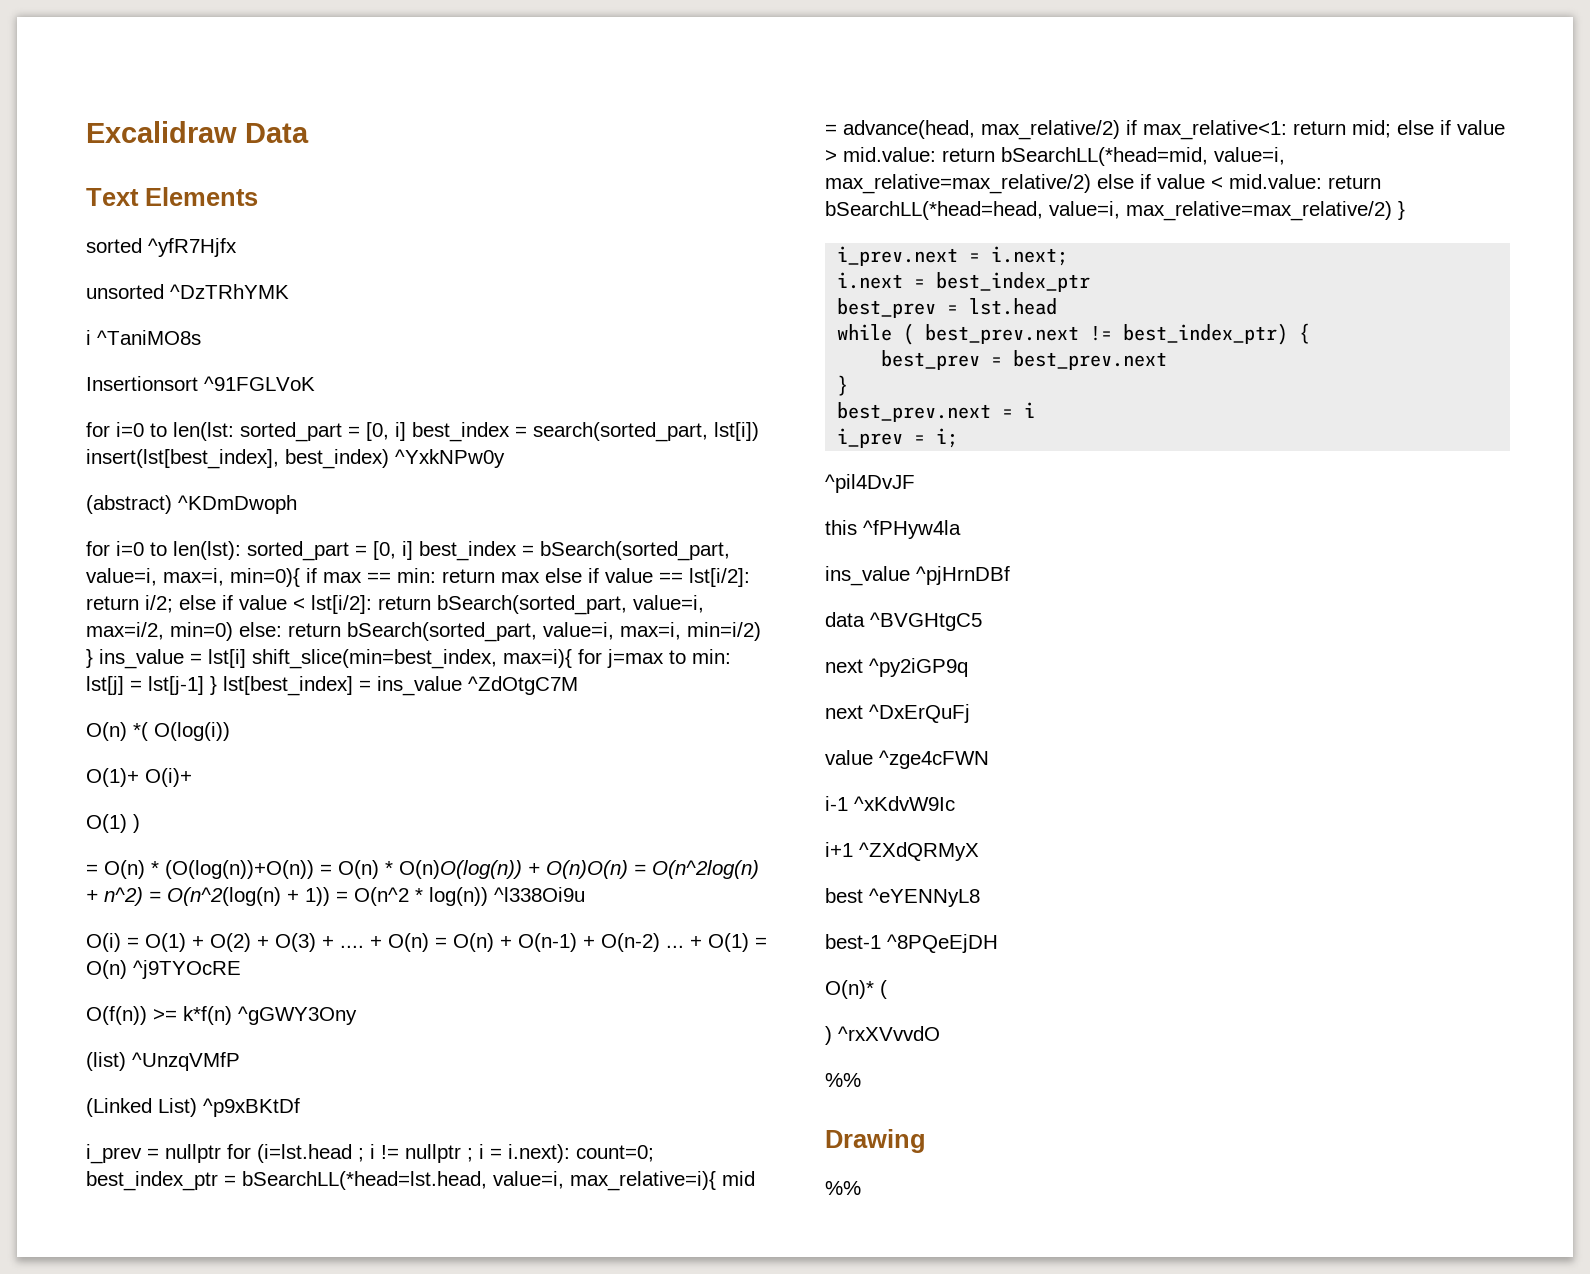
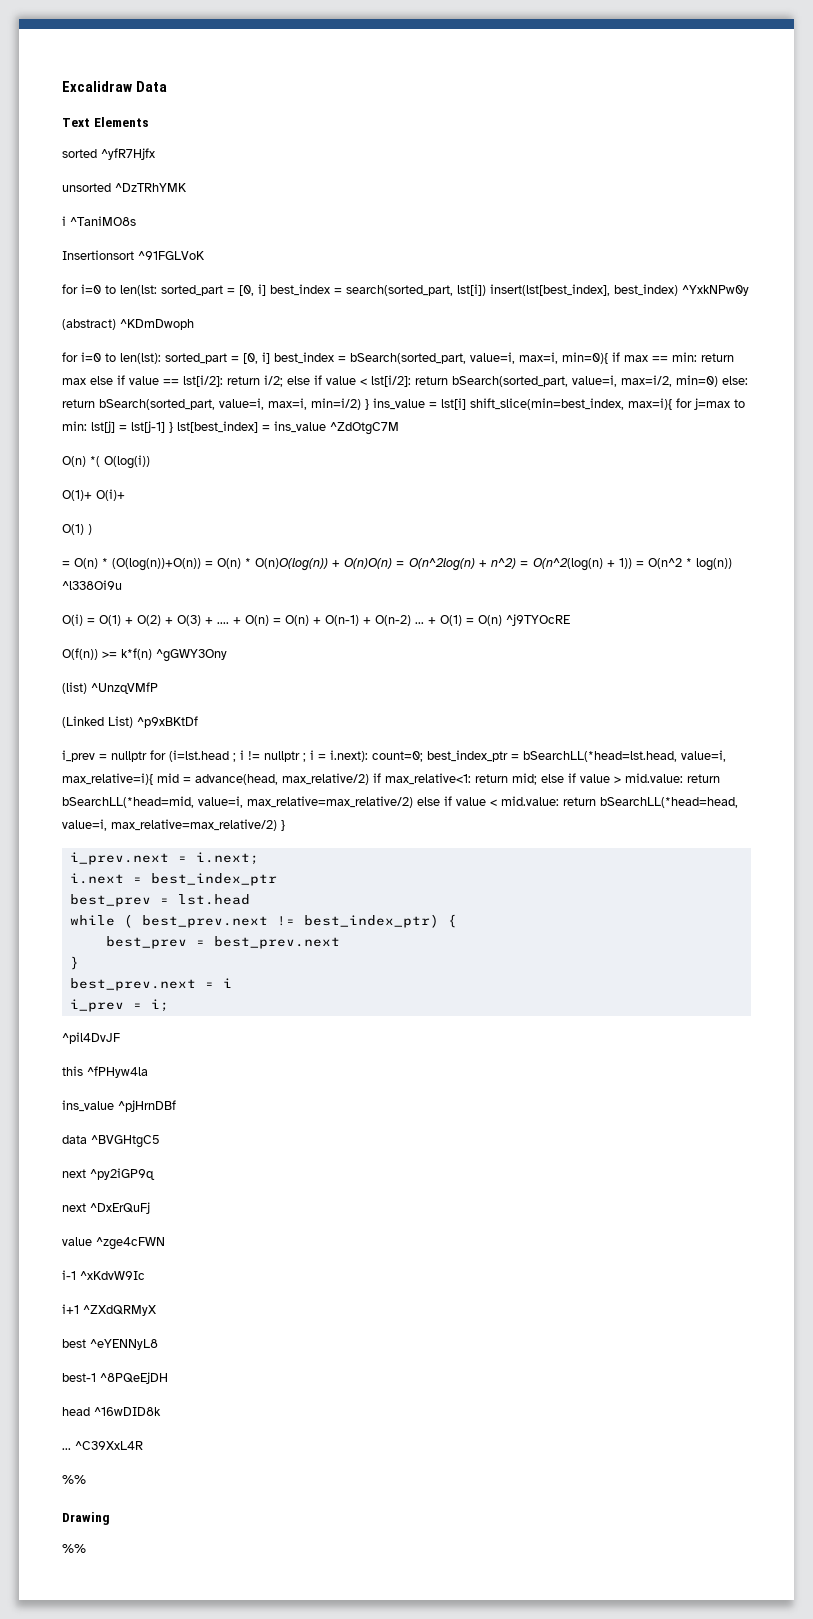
[825,980,887,999] [825,1026,940,1045] O(n)* ( // ) ^rxXVvvdO -> [62,1407,161,1416] [62,1441,143,1450] head ^16wDID8k // ... ^C39XxL4R

